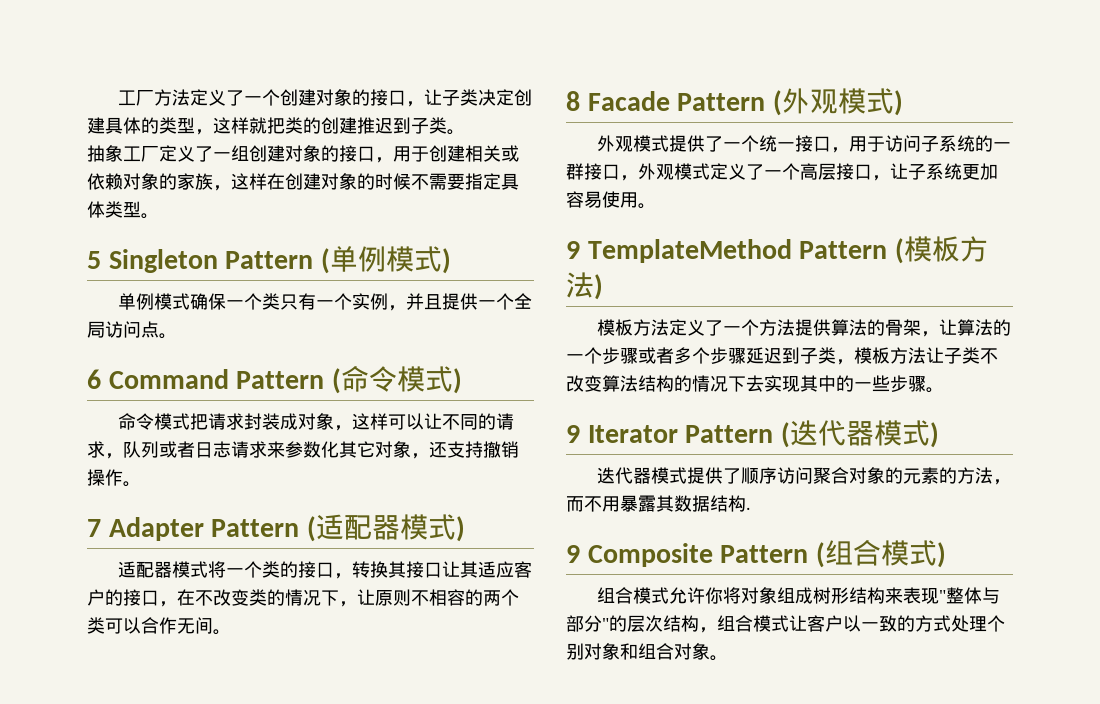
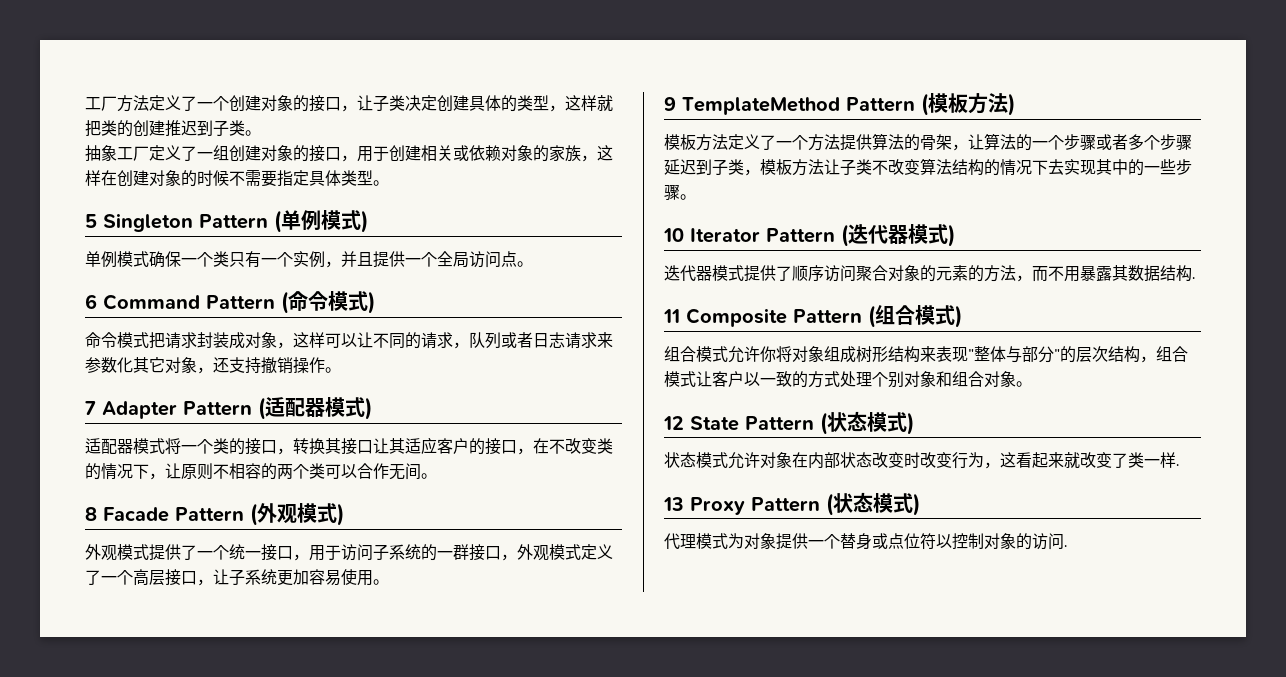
[566,425,580,443] 9 -> [663,228,684,242] 10
[566,545,580,563] 9 -> [663,309,680,323] 11
(728, 658) none -> [663,411,914,435] [664,452,1179,469] [663,492,920,516] [664,533,1067,550] // 12 State Pattern (状态模式) // 状态模式允许对象在内部状态改变时改变行为，这看起来就改变了类一样. // 13 Proxy Pattern (状态模式) // 代理模式为对象提供一个替身或点位符以控制对象的访问.

